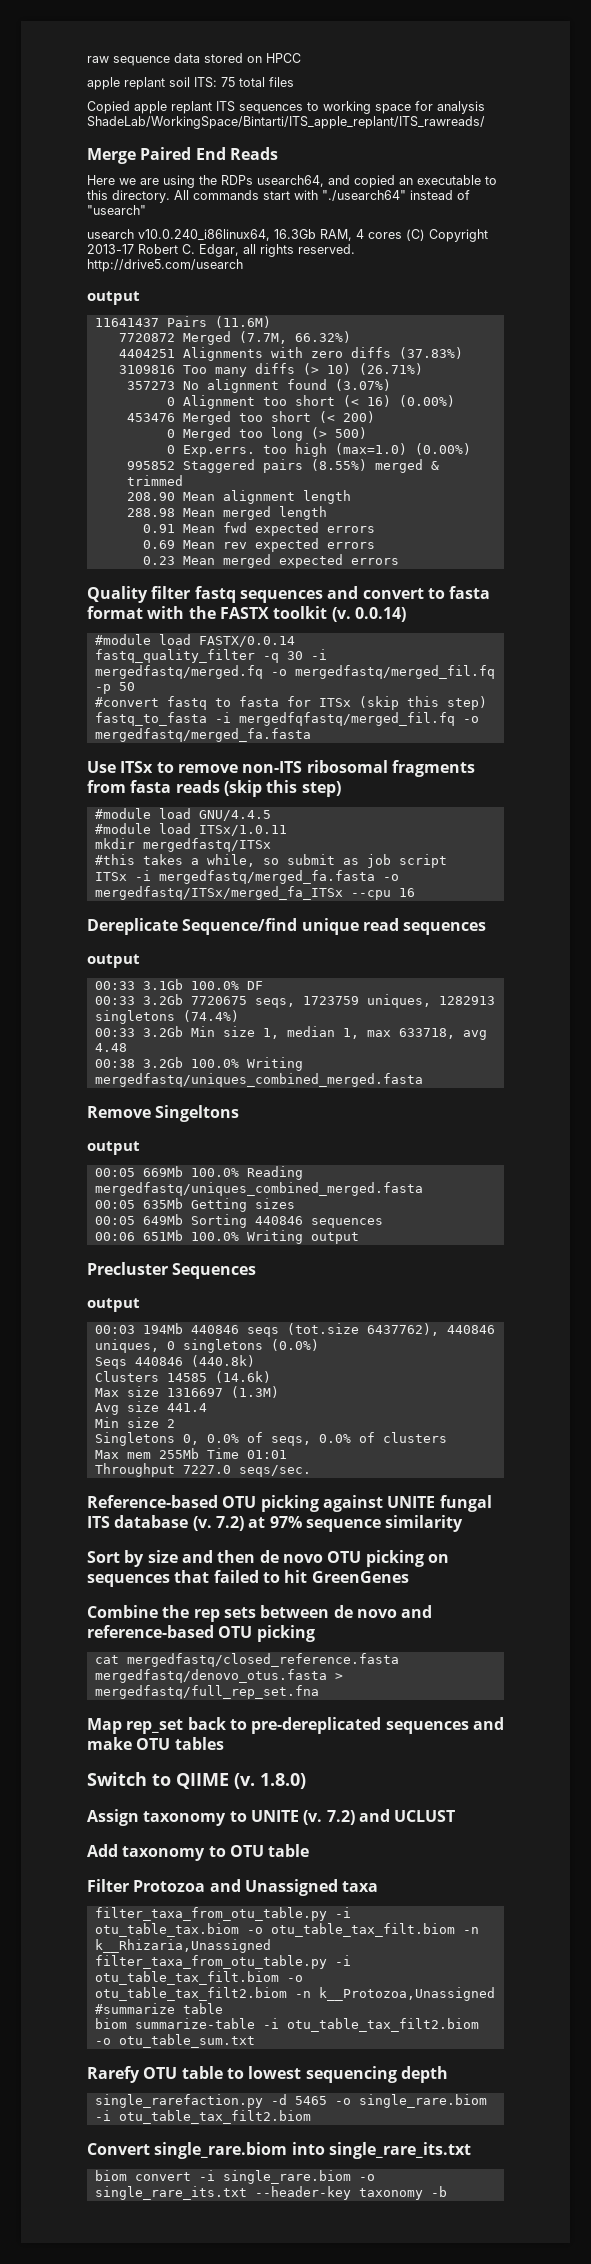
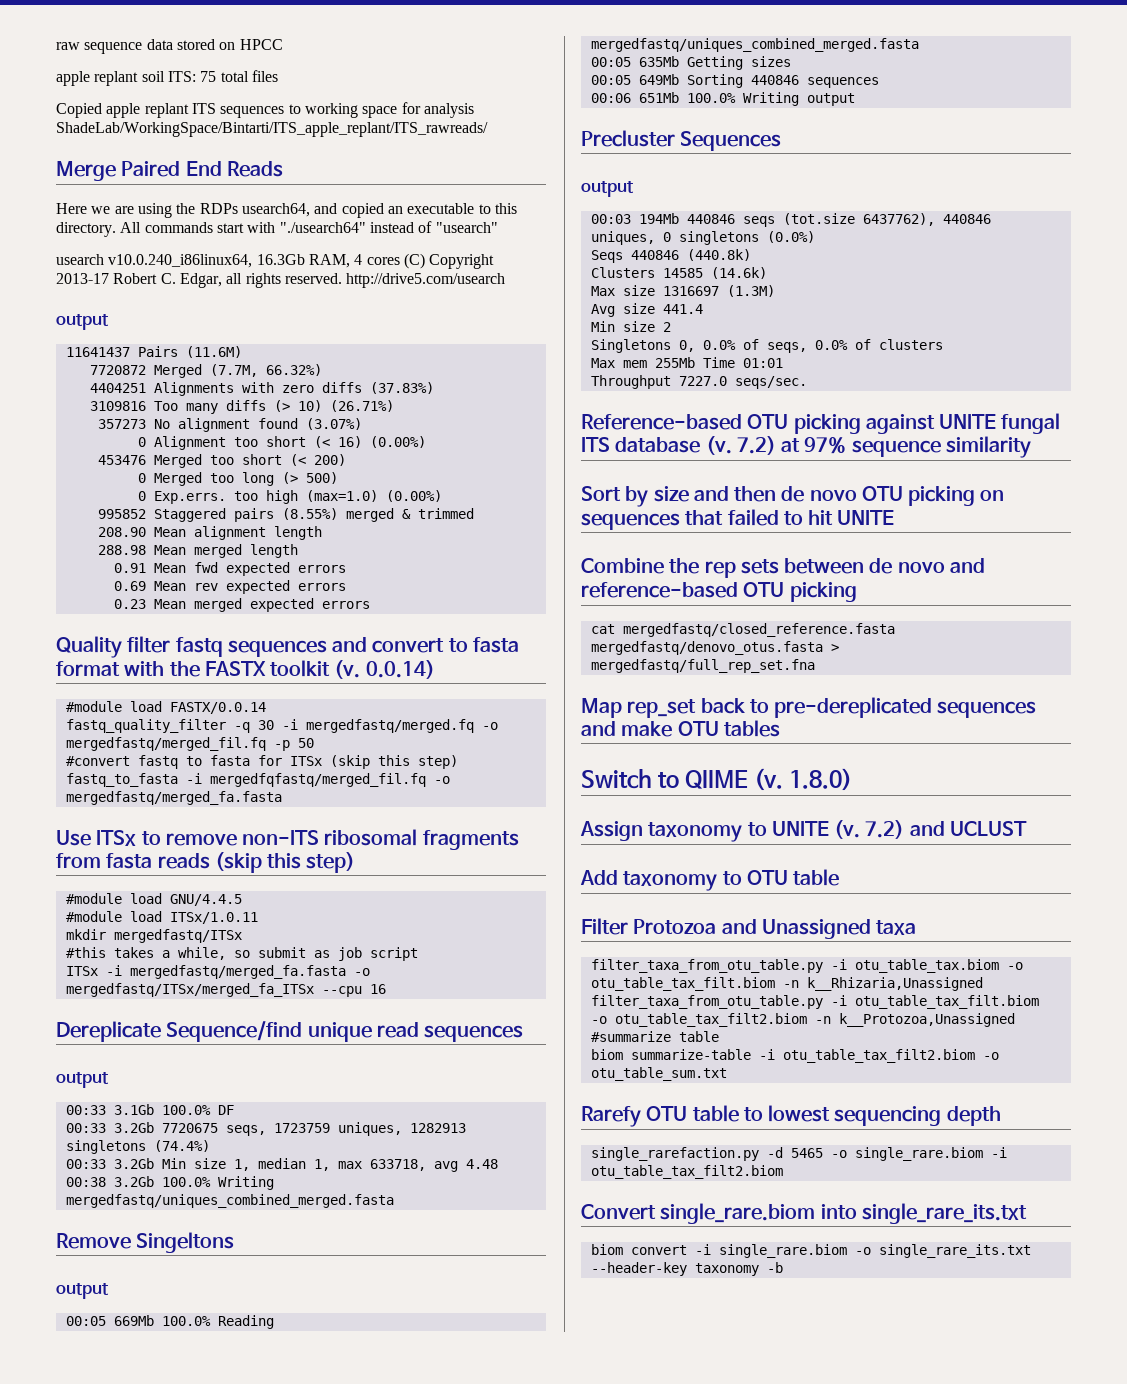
[311,1571,409,1583] GreenGenes -> [837,510,895,525] UNITE

